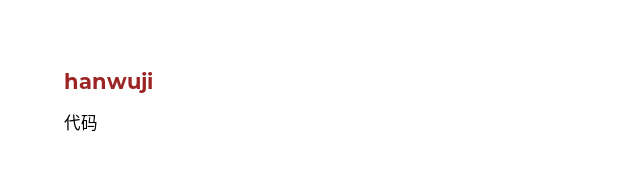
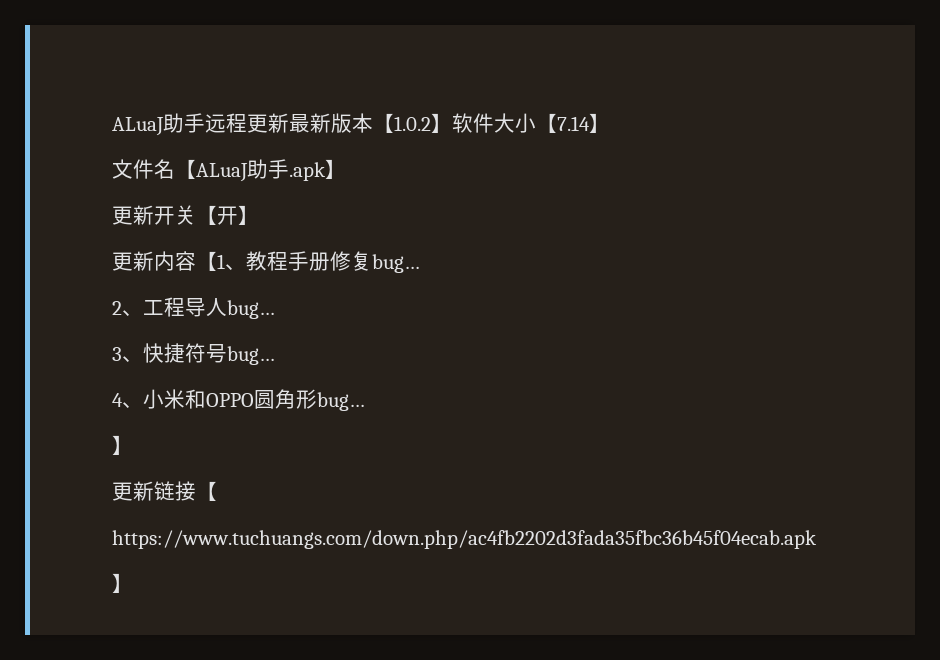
[64,72,153,93] [64,114,98,132] hanwuji // 代码 -> [112,113,610,136] [112,159,346,182] [112,205,259,225] [112,251,420,273] [112,297,275,319] [112,343,275,365] [112,389,365,411] [112,435,133,455] [112,481,217,501] [112,530,817,549] [112,573,133,593] ALuaJ助手远程更新最新版本【1.0.2】软件大小【7.14】 // 文件名【ALuaJ助手.apk】 // 更新开关【开】 // 更新内容【1、教程手册修复bug… // 2、工程导人bug… // 3、快捷符号bug… // 4、小米和OPPO圆角形bug… // 】 // 更新链接【 // https://www.tuchuangs.com/down.php/ac4fb2202d3fada35fbc36b45f04ecab.apk // 】

